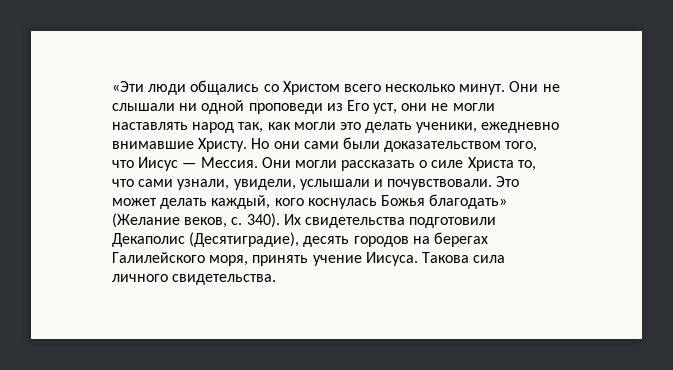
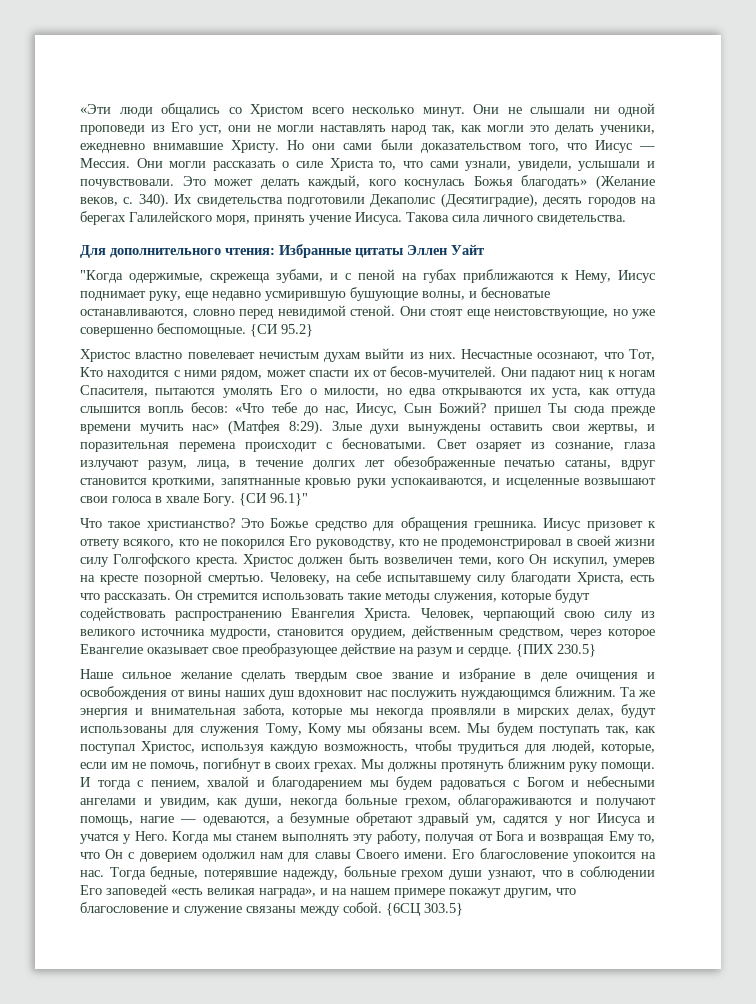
(277, 279) none -> [80,244,484,258] [80,269,655,283] [80,287,550,301] [80,305,655,319] [80,323,313,337] [80,348,655,362] [80,366,655,380] [80,385,657,398] [80,402,655,416] [80,420,656,435] [80,438,656,452] [80,456,655,470] [80,478,656,488] [80,493,308,506] [80,517,657,531] [80,535,655,549] [80,553,656,567] [80,571,655,585] [80,589,590,603] [80,607,655,621] [80,625,655,639] [80,643,596,657] [80,668,655,682] [80,686,655,700] [80,704,657,718] [80,722,656,736] [80,740,655,754] [80,758,655,772] [80,776,655,790] [80,794,656,808] [80,812,655,826] [80,830,655,844] [80,848,656,862] [80,866,656,880] [80,884,576,898] [80,902,463,916] // Для дополнительного чтения: Избранные цитаты Эллен Уайт // "Когда одержимые, скрежеща зубами, и с пеной на губах приближаются к Нему, Иисус поднимает руку, еще недавно усмирившую бушующие волны, и бесноватые останавливаются, словно перед невидимой стеной. Они стоят еще неистовствующие, но уже совершенно беспомощные. {СИ 95.2} // Христос властно повелевает нечистым духам выйти из них. Несчастные осознают, что Тот, Кто находится с ними рядом, может спасти их от бесов-мучителей. Они падают ниц к ногам Спасителя, пытаются умолять Его о милости, но едва открываются их уста, как оттуда слышится вопль бесов: «Что тебе до нас, Иисус, Сын Божий? пришел Ты сюда прежде времени мучить нас» (Матфея 8:29). Злые духи вынуждены оставить свои жертвы, и поразительная перемена происходит с бесноватыми. Свет озаряет из сознание, глаза излучают разум, лица, в течение долгих лет обезображенные печатью сатаны, вдруг становится кроткими, запятнанные кровью руки успокаиваются, и исцеленные возвышают свои голоса в хвале Богу. {СИ 96.1}" // Что такое христианство? Это Божье средство для обращения грешника. Иисус призовет к ответу всякого, кто не покорился Его руководству, кто не продемонстрировал в своей жизни силу Голгофского креста. Христос должен быть возвеличен теми, кого Он искупил, умерев на кресте позорной смертью. Человеку, на себе испытавшему силу благодати Христа, есть что рассказать. Он стремится использовать такие методы служения, которые будут содействовать распространению Евангелия Христа. Человек, черпающий свою силу из великого источника мудрости, становится орудием, действенным средством, через которое Евангелие оказывает свое преобразующее действие на разум и сердце. {ПИХ 230.5} // Наше сильное желание сделать твердым свое звание и избрание в деле очищения и освобождения от вины наших душ вдохновит нас послужить нуждающимся ближним. Та же энергия и внимательная забота, которые мы некогда проявляли в мирских делах, будут использованы для служения Тому, Кому мы обязаны всем. Мы будем поступать так, как поступал Христос, используя каждую возможность, чтобы трудиться для людей, которые, если им не помочь, погибнут в своих грехах. Мы должны протянуть ближним руку помощи. И тогда с пением, хвалой и благодарением мы будем радоваться с Богом и небесными ангелами и увидим, как души, некогда больные грехом, облагораживаются и получают помощь, нагие — одеваются, а безумные обретают здравый ум, садятся у ног Иисуса и учатся у Него. Когда мы станем выполнять эту работу, получая от Бога и возвращая Ему то, что Он с доверием одолжил нам для славы Своего имени. Его благословение упокоится на нас. Тогда бедные, потерявшие надежду, больные грехом души узнают, что в соблюдении Его заповедей «есть великая награда», и на нашем примере покажут другим, что благословение и служение связаны между собой. {6СЦ 303.5}

